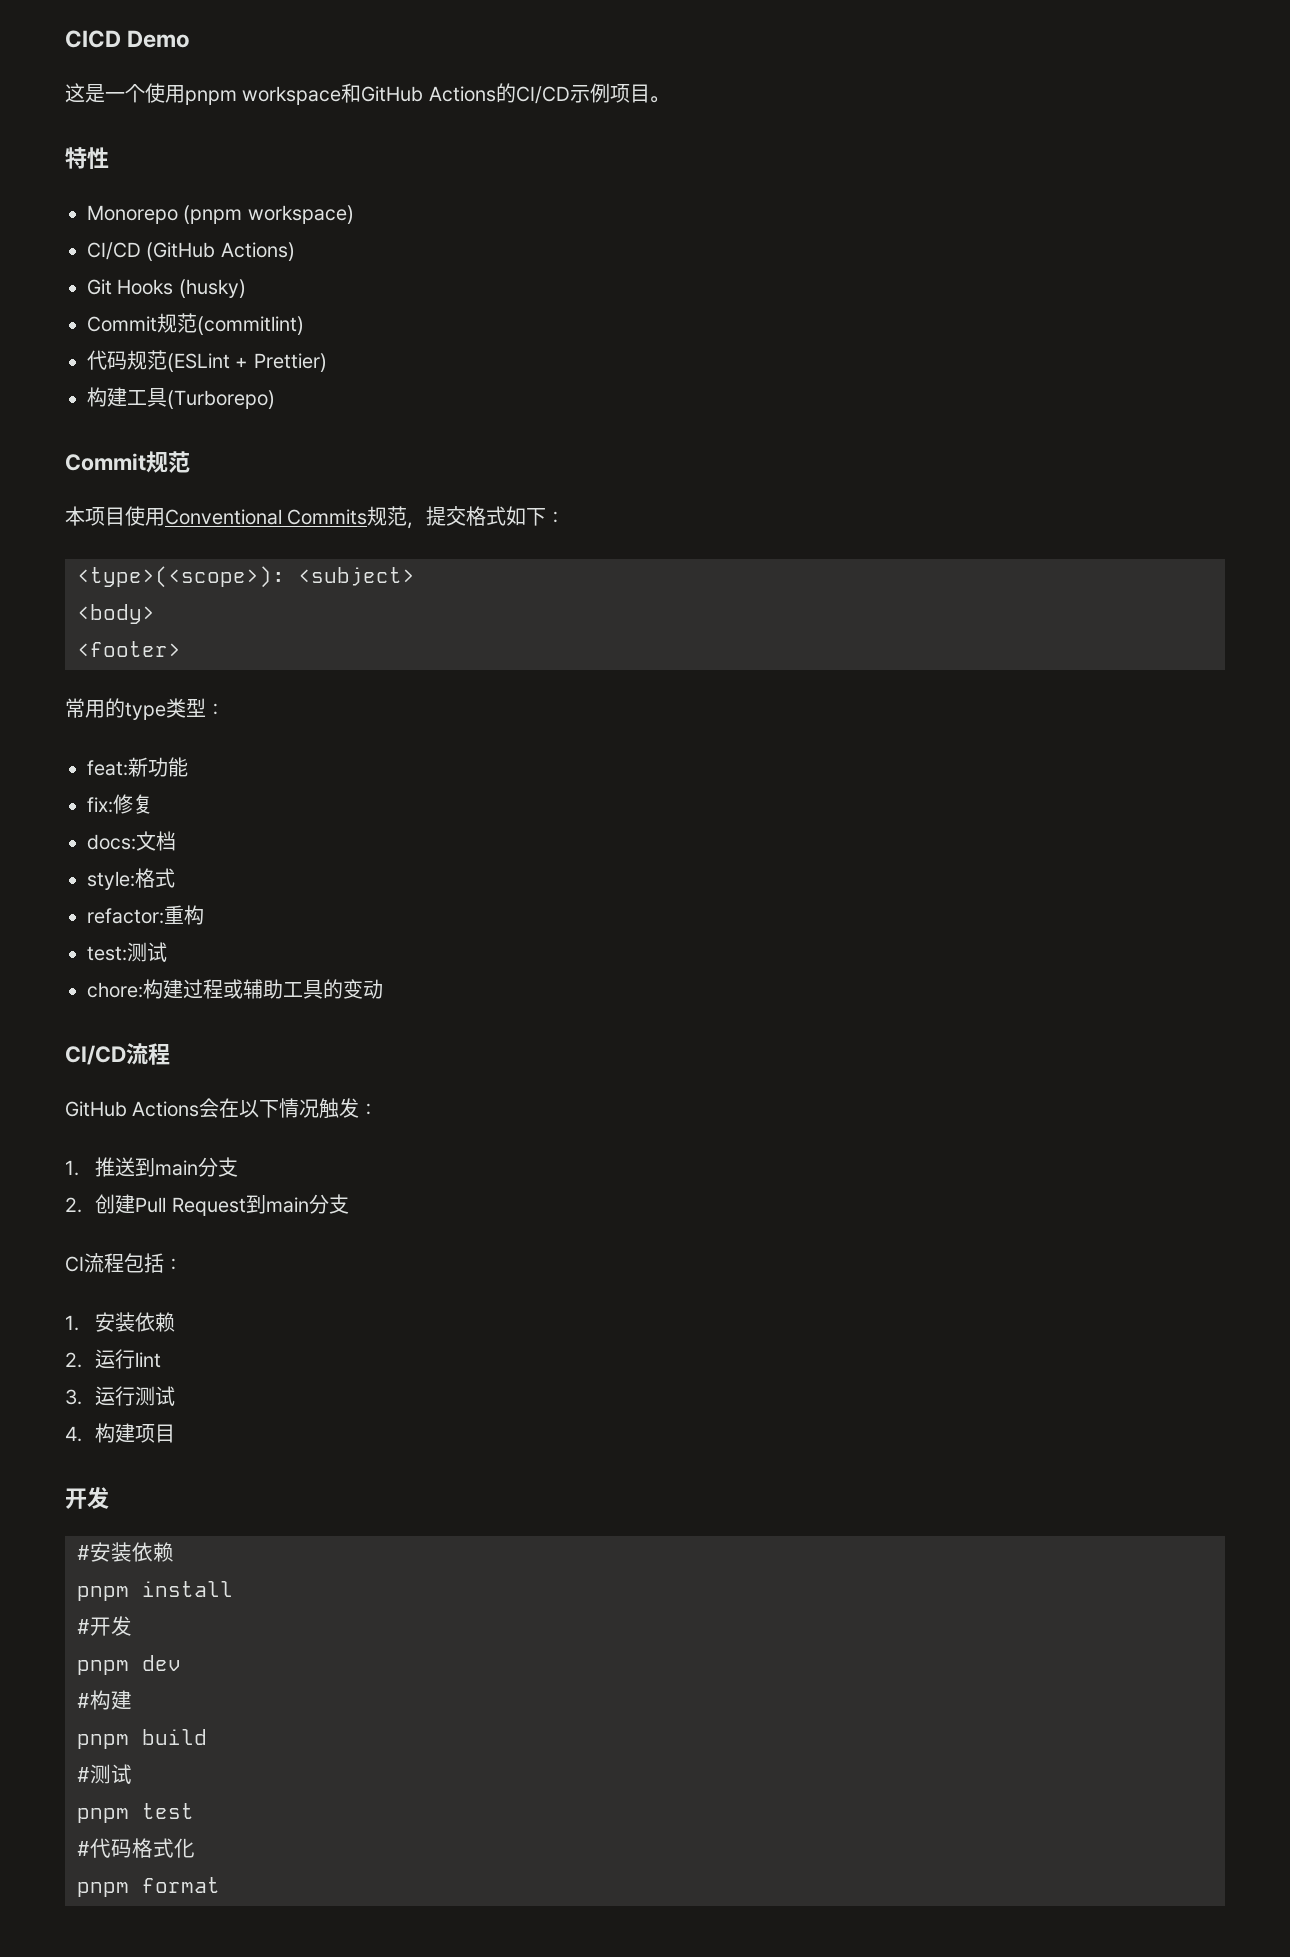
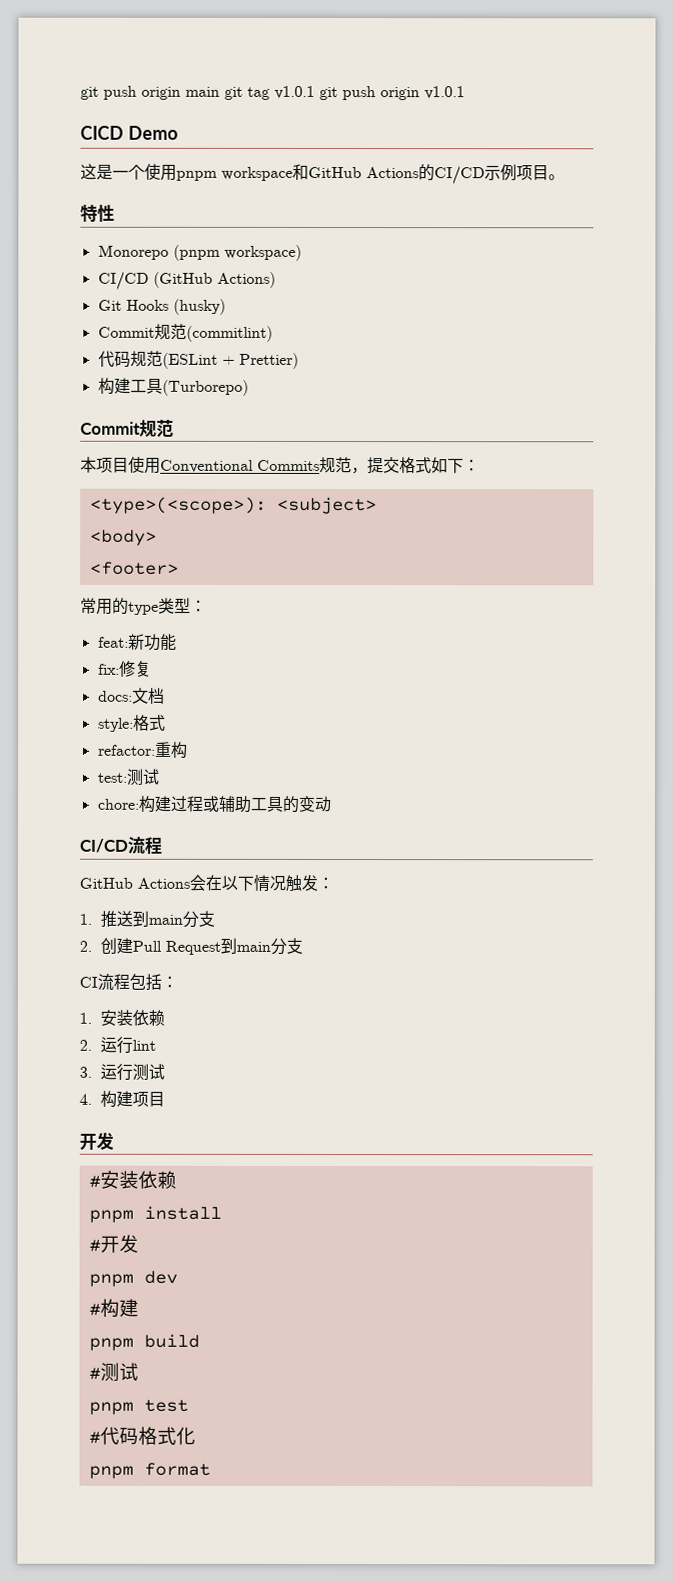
(65, 39) none -> [80,85,465,101] git push origin main git tag v1.0.1 git push origin v1.0.1 //

